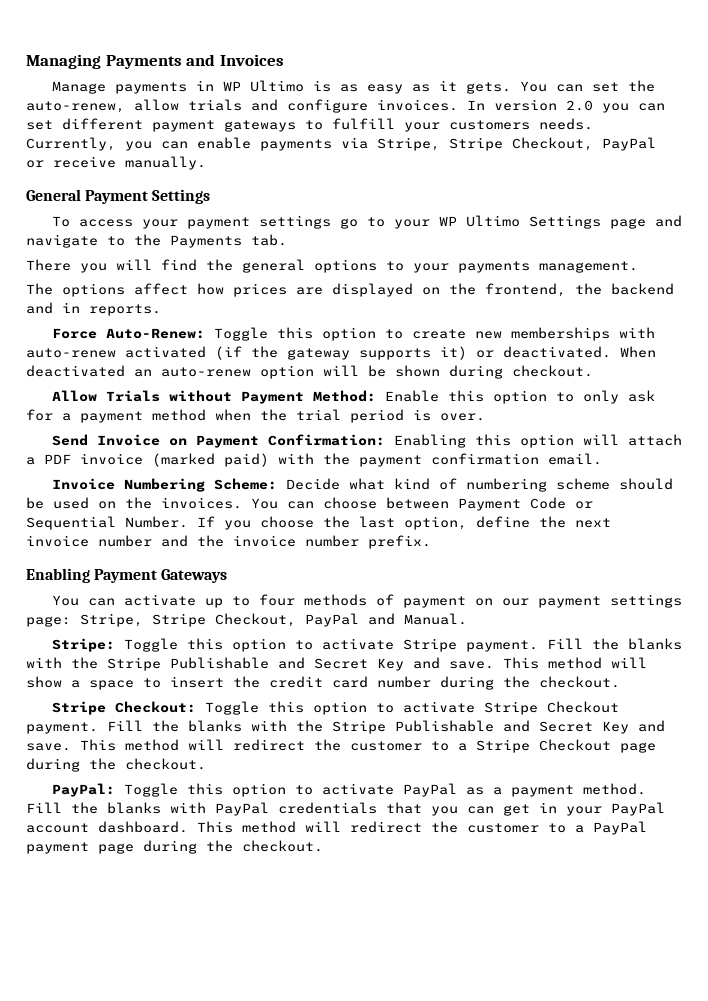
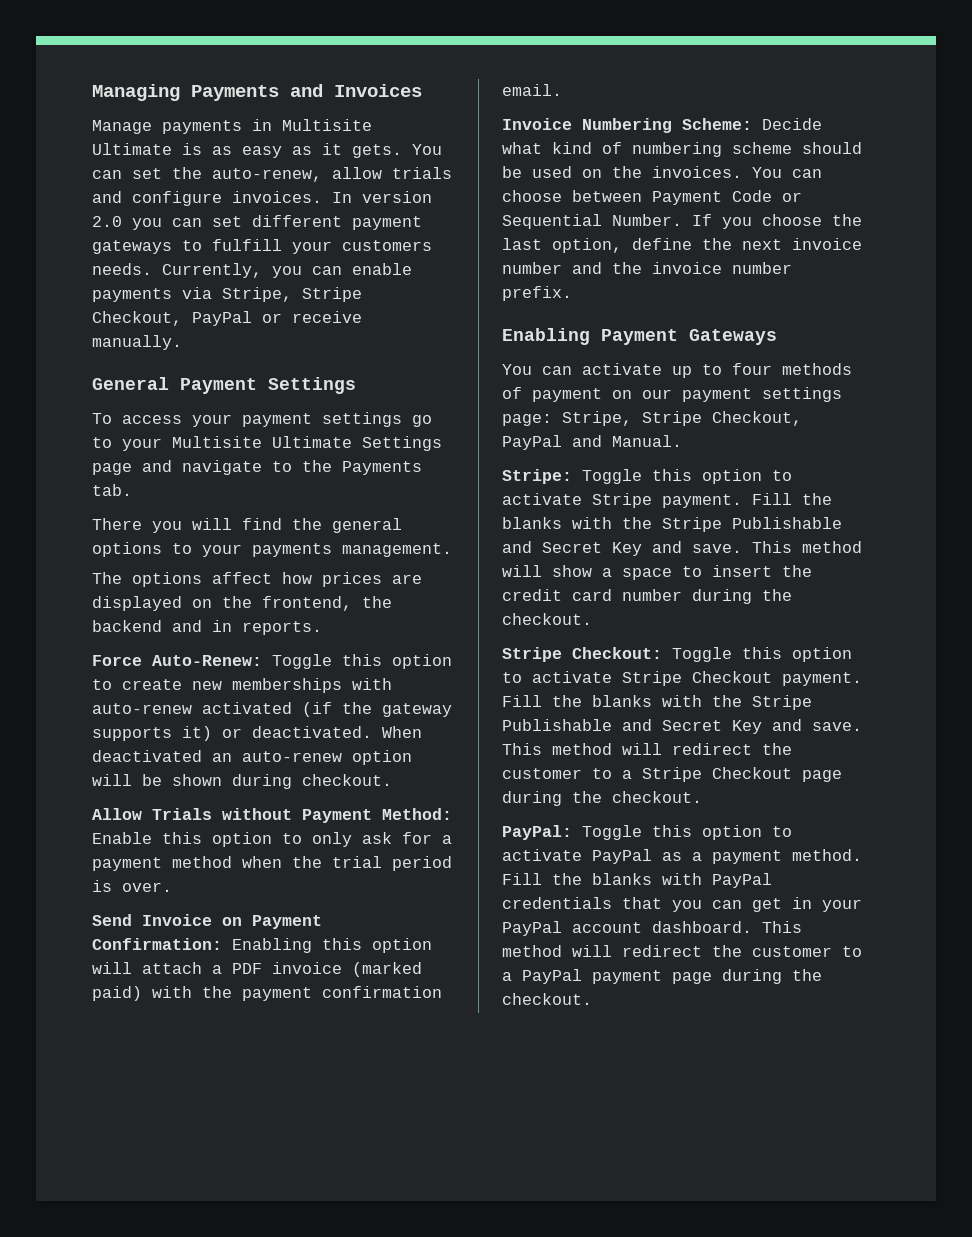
[222,80,304,92] WP Ultimo -> [282,119,372,131] [92,143,172,155] Multisite Ultimate
[438,215,520,227] WP Ultimo -> [172,436,352,448] Multisite Ultimate

